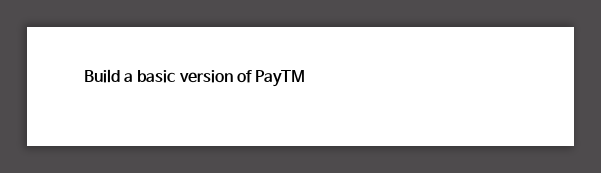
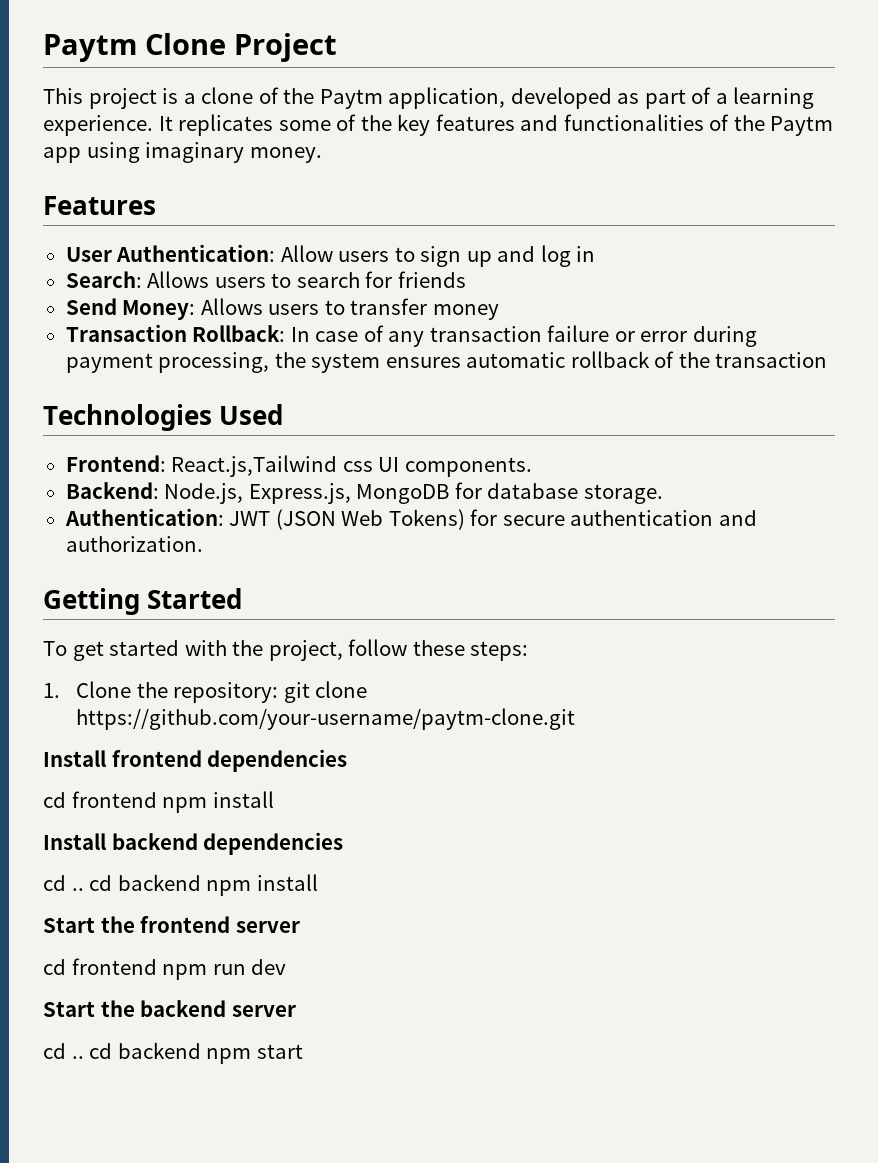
[84,69,305,87] Build a basic version of PayTM -> [43,33,337,62] [43,87,815,109] [43,114,834,136] [43,142,322,163] [43,196,156,215] [65,244,596,267] [65,271,466,288] [65,298,499,320] [65,324,757,347] [65,351,828,373] [43,404,284,431] [65,455,532,477] [65,482,663,504] [64,508,757,530] [65,536,203,552] [43,588,243,615] [43,639,529,661] [43,681,368,703] [76,708,576,730] [43,749,348,772] [43,791,274,813] [43,832,344,855] [43,874,318,896] [43,916,300,933] [43,958,287,980] [43,1000,296,1017] [43,1042,303,1064] Paytm Clone Project // This project is a clone of the Paytm application, developed as part of a learning experience. It replicates some of the key features and functionalities of the Paytm app using imaginary money. // Features // User Authentication: Allow users to sign up and log in // Search: Allows users to search for friends // Send Money: Allows users to transfer money // Transaction Rollback: In case of any transaction failure or error during payment processing, the system ensures automatic rollback of the transaction // Technologies Used // Frontend: React.js,Tailwind css UI components. // Backend: Node.js, Express.js, MongoDB for database storage. // Authentication: JWT (JSON Web Tokens) for secure authentication and authorization. // Getting Started // To get started with the project, follow these steps: // 1. Clone the repository: git clone https://github.com/your-username/paytm-clone.git // Install frontend dependencies // cd frontend npm install // Install backend dependencies // cd .. cd backend npm install // Start the frontend server // cd frontend npm run dev // Start the backend server // cd .. cd backend npm start

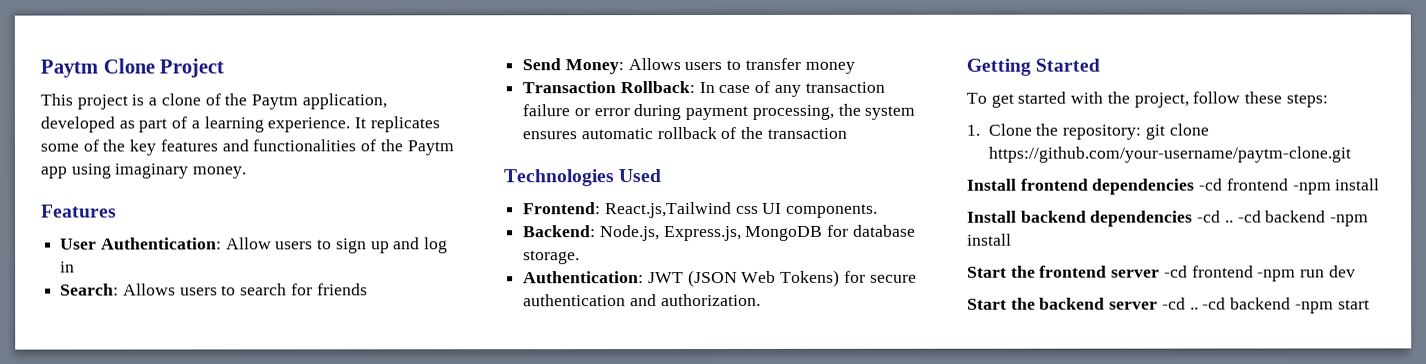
[43,791,208,813] // cd frontend npm -> [1198,178,1332,195] -cd frontend -npm
[43,874,252,896] // cd .. cd backend npm -> [1197,210,1370,227] -cd .. -cd backend -npm
[43,958,208,980] // cd frontend npm -> [1163,265,1297,282] -cd frontend -npm
[43,1042,252,1064] // cd .. cd backend npm -> [1161,297,1334,314] -cd .. -cd backend -npm

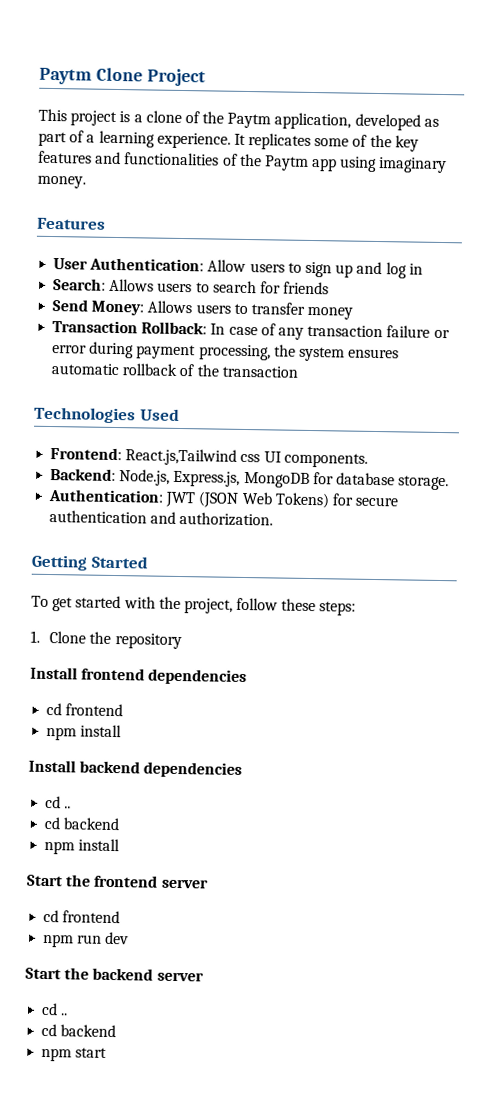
[1062,123,1209,140] [987,146,1351,163] repository: git clone https://github.com/your-username/paytm-clone.git -> [114,633,182,650] repository
[1198,178,1332,195] -cd frontend -npm -> [46,702,124,717] [46,726,78,741] // cd frontend // npm
[1197,210,1370,227] -cd .. -cd backend -npm -> [45,795,72,809] [44,816,121,831] [44,840,76,855] // cd .. // cd backend // npm
[1163,265,1297,282] -cd frontend -npm -> [43,909,121,924] [43,933,75,948] // cd frontend // npm
[1161,297,1334,314] -cd .. -cd backend -npm -> [41,1002,69,1016] [41,1023,117,1038] [41,1047,73,1062] // cd .. // cd backend // npm

